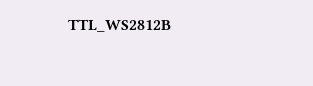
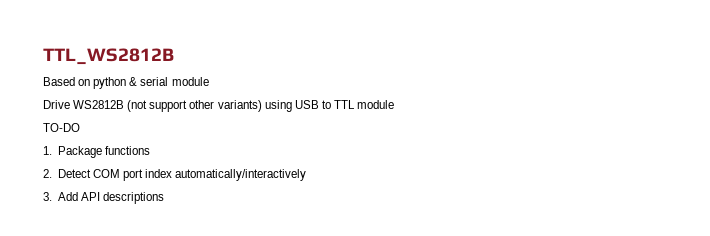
(171, 25) none -> [43,77,209,89] [43,100,395,112] [43,123,80,132] [43,146,150,158] [43,169,307,181] [43,192,164,204] // Based on python & serial module // Drive WS2812B (not support other variants) using USB to TTL module // TO-DO // 1. Package functions // 2. Detect COM port index automatically/interactively // 3. Add API descriptions

